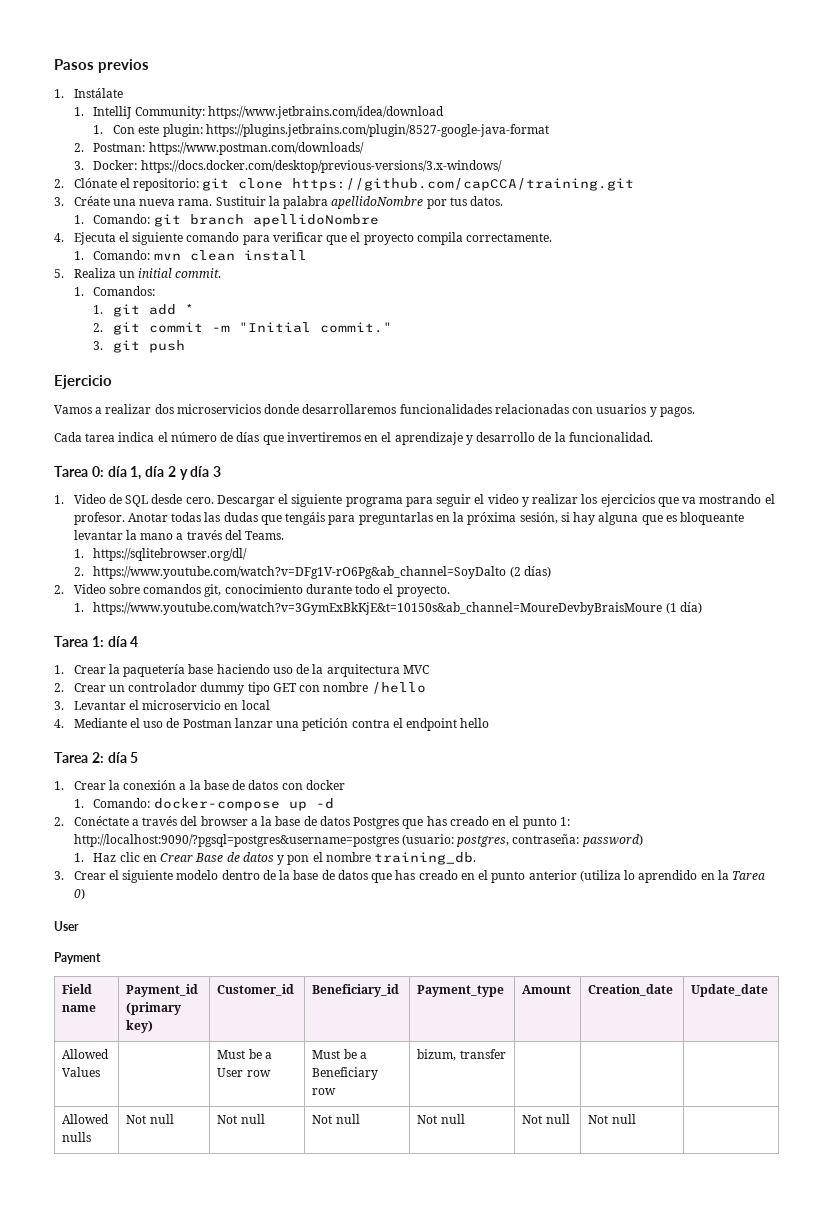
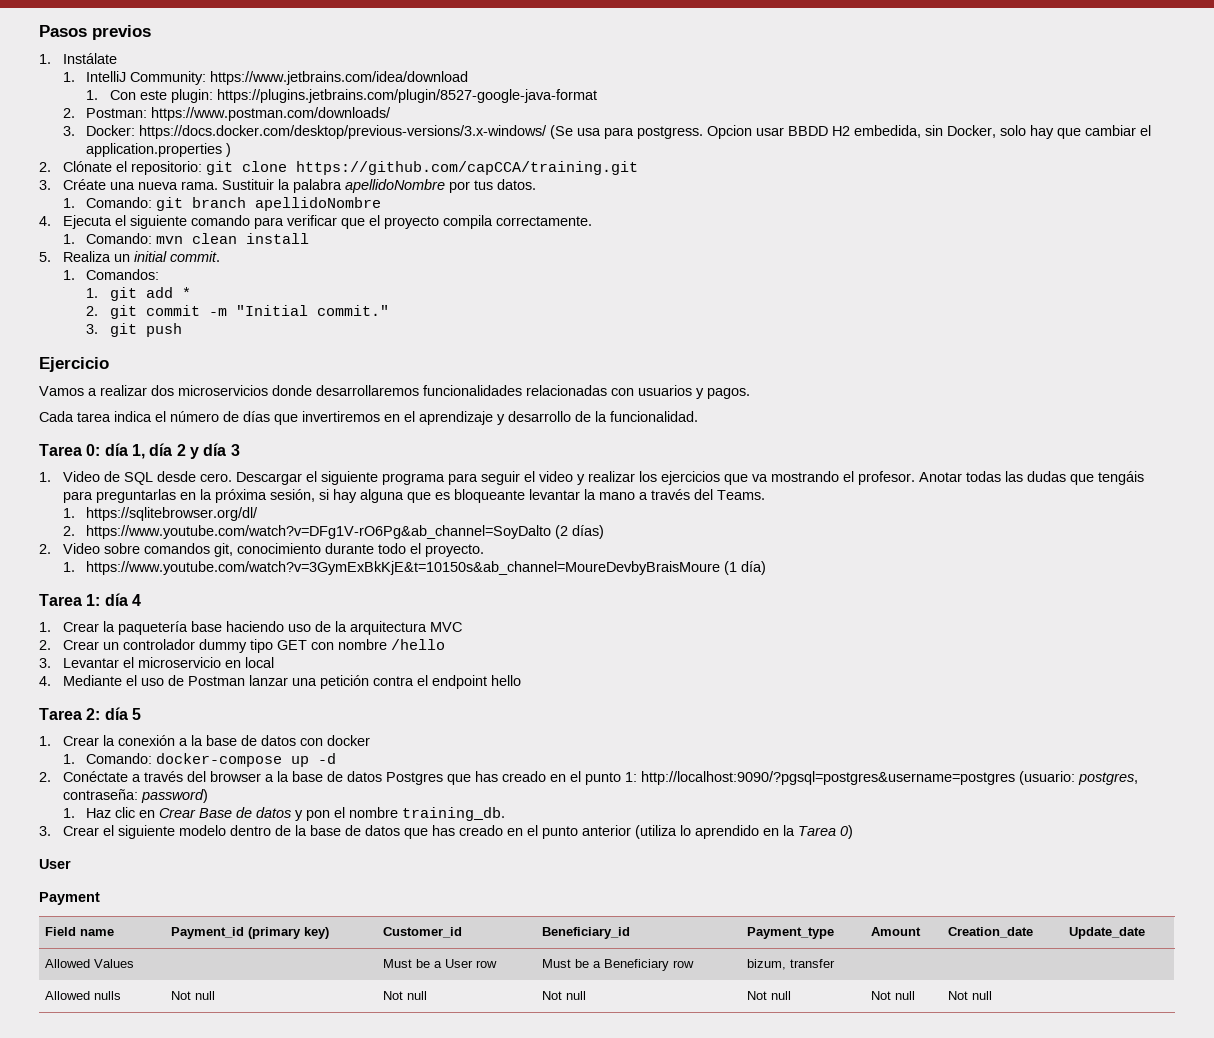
(502, 166) none -> [550,125,1152,139] [86,143,232,157] (Se usa para postgress. Opcion usar BBDD H2 embedida, sin Docker, solo hay que cambiar el application.properties )

